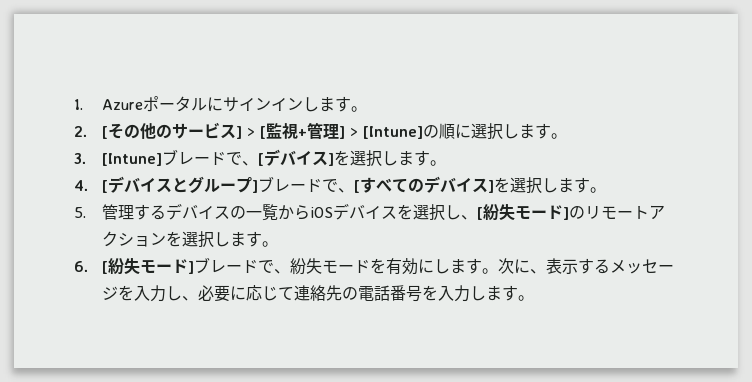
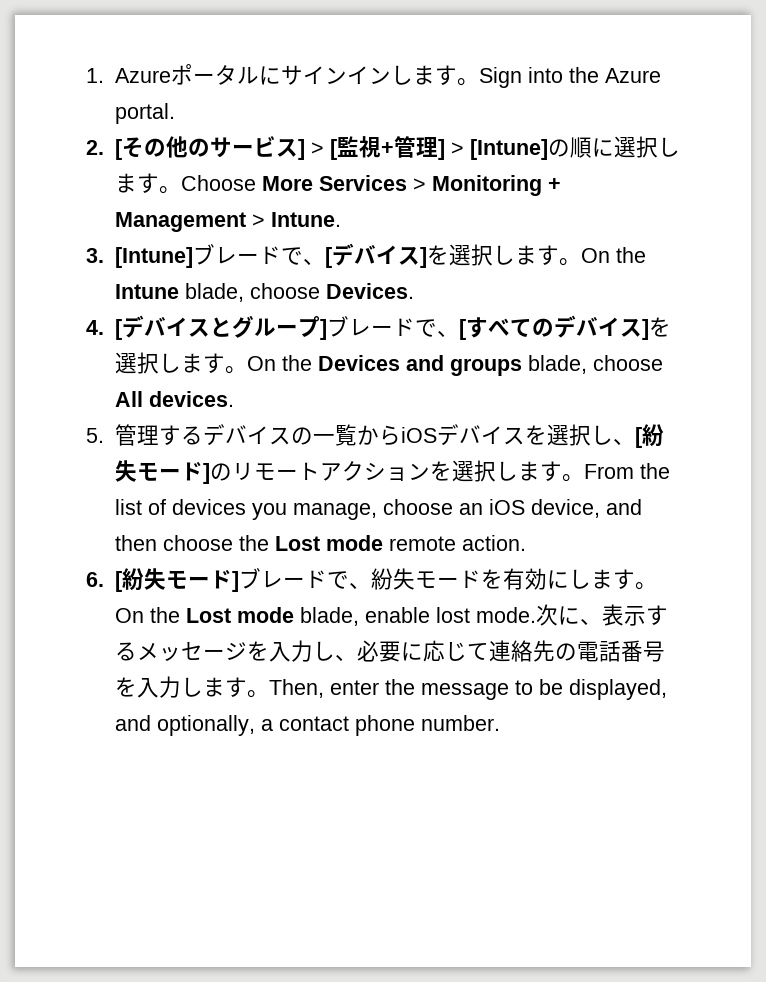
(367, 109) none -> [478,67,661,88] [114,103,175,124] Sign into the Azure portal.
(567, 136) none -> [180,175,561,196] [114,212,341,232] Choose More Services > Monitoring + Management > Intune.
(446, 163) none -> [580,247,646,263] [114,283,414,302] On the Intune blade, choose Devices.
(606, 190) none -> [246,355,663,376] [114,391,234,407] On the Devices and groups blade, choose All devices.
(278, 244) none -> [583,463,670,479] [114,499,642,520] [114,535,526,551] From the list of devices you manage, choose an iOS device, and then choose the Lost mode remote action.
(498, 271) none -> [114,607,536,626] On the Lost mode blade, enable lost mode.
(534, 298) none -> [268,679,667,700] [114,715,500,736] Then, enter the message to be displayed, and optionally, a contact phone number.

